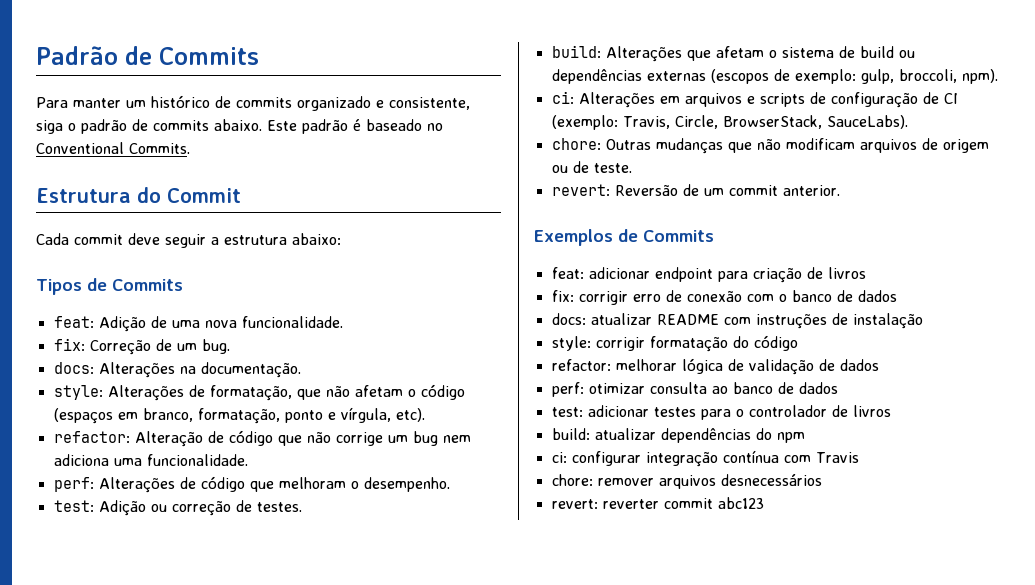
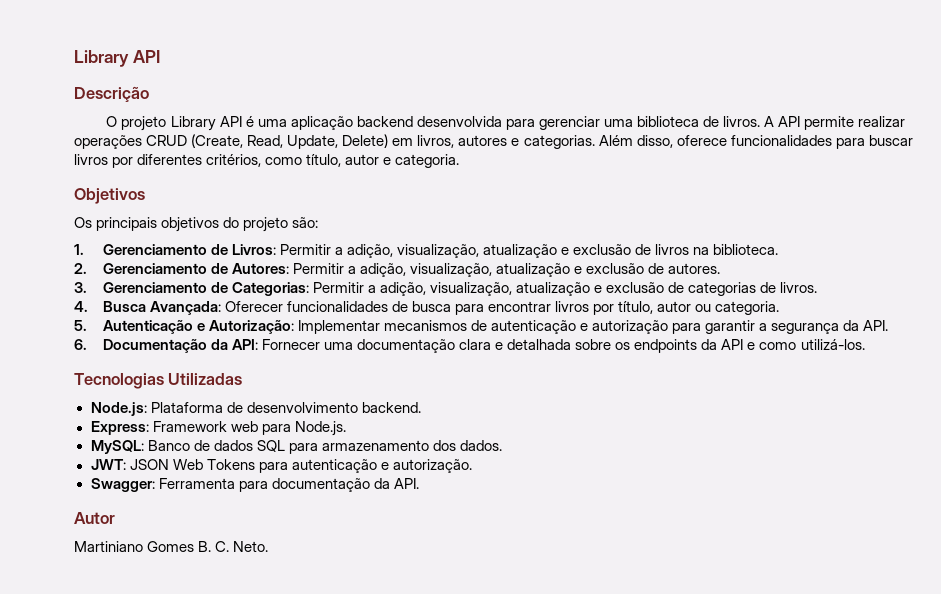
[36,46,259,65] [36,95,470,111] [36,119,443,134] [36,142,190,154] [36,187,241,203] [36,233,341,248] [36,278,183,295] [53,316,343,332] [53,338,230,355] [53,362,301,378] [53,384,465,401] [53,407,425,424] [53,430,471,447] [53,454,248,466] [53,476,450,493] [53,500,302,516] [551,45,915,62] [551,69,998,84] [551,91,958,108] [551,115,908,130] [551,138,989,154] [551,161,632,173] [551,184,840,196] [534,229,714,246] [551,267,866,283] [551,290,897,305] [551,313,923,329] [551,335,798,352] [551,358,879,375] [551,382,838,397] [551,405,891,420] [551,428,805,443] [551,450,859,467] [551,474,822,489] [551,497,764,509] Padrão de Commits // Para manter um histórico de commits organizado e consistente, siga o padrão de commits abaixo. Este padrão é baseado no Conventional Commits. // Estrutura do Commit // Cada commit deve seguir a estrutura abaixo: // Tipos de Commits // feat: Adição de uma nova funcionalidade. // fix: Correção de um bug. // docs: Alterações na documentação. // style: Alterações de formatação, que não afetam o código (espaços em branco, formatação, ponto e vírgula, etc). // refactor: Alteração de código que não corrige um bug nem adiciona uma funcionalidade. // perf: Alterações de código que melhoram o desempenho. // test: Adição ou correção de testes. // build: Alterações que afetam o sistema de build ou dependências externas (escopos de exemplo: gulp, broccoli, npm). // ci: Alterações em arquivos e scripts de configuração de CI (exemplo: Travis, Circle, BrowserStack, SauceLabs). // chore: Outras mudanças que não modificam arquivos de origem ou de teste. // revert: Reversão de um commit anterior. // Exemplos de Commits // feat: adicionar endpoint para criação de livros // fix: corrigir erro de conexão com o banco de dados // docs: atualizar README com instruções de instalação // style: corrigir formatação do código // refactor: melhorar lógica de validação de dados // perf: otimizar consulta ao banco de dados // test: adicionar testes para o controlador de livros // build: atualizar dependências do npm // ci: configurar integração contínua com Travis // chore: remover arquivos desnecessários // revert: reverter commit abc123 -> [74,50,160,67] [74,86,149,102] [106,116,906,131] [74,134,913,149] [74,154,460,168] [74,188,145,204] [74,217,319,232] [74,244,779,258] [74,263,721,277] [74,282,818,296] [74,301,780,315] [74,320,889,334] [74,339,865,353] [74,373,243,389] [90,402,421,416] [90,421,346,436] [90,440,502,454] [90,459,472,473] [90,478,419,492] [74,512,115,524] [74,541,269,552] Library API // Descrição // O projeto Library API é uma aplicação backend desenvolvida para gerenciar uma biblioteca de livros. A API permite realizar operações CRUD (Create, Read, Update, Delete) em livros, autores e categorias. Além disso, oferece funcionalidades para buscar livros por diferentes critérios, como título, autor e categoria. // Objetivos // Os principais objetivos do projeto são: // 1. Gerenciamento de Livros: Permitir a adição, visualização, atualização e exclusão de livros na biblioteca. // 2. Gerenciamento de Autores: Permitir a adição, visualização, atualização e exclusão de autores. // 3. Gerenciamento de Categorias: Permitir a adição, visualização, atualização e exclusão de categorias de livros. // 4. Busca Avançada: Oferecer funcionalidades de busca para encontrar livros por título, autor ou categoria. // 5. Autenticação e Autorização: Implementar mecanismos de autenticação e autorização para garantir a segurança da API. // 6. Documentação da API: Fornecer uma documentação clara e detalhada sobre os endpoints da API e como utilizá-los. // Tecnologias Utilizadas // Node.js: Plataforma de desenvolvimento backend. // Express: Framework web para Node.js. // MySQL: Banco de dados SQL para armazenamento dos dados. // JWT: JSON Web Tokens para autenticação e autorização. // Swagger: Ferramenta para documentação da API. // Autor // Martiniano Gomes B. C. Neto.

